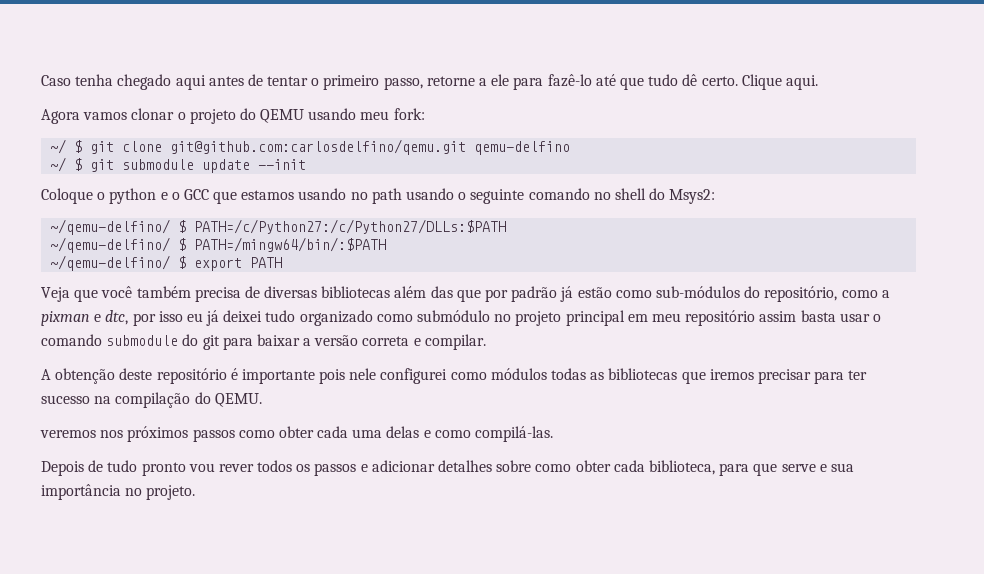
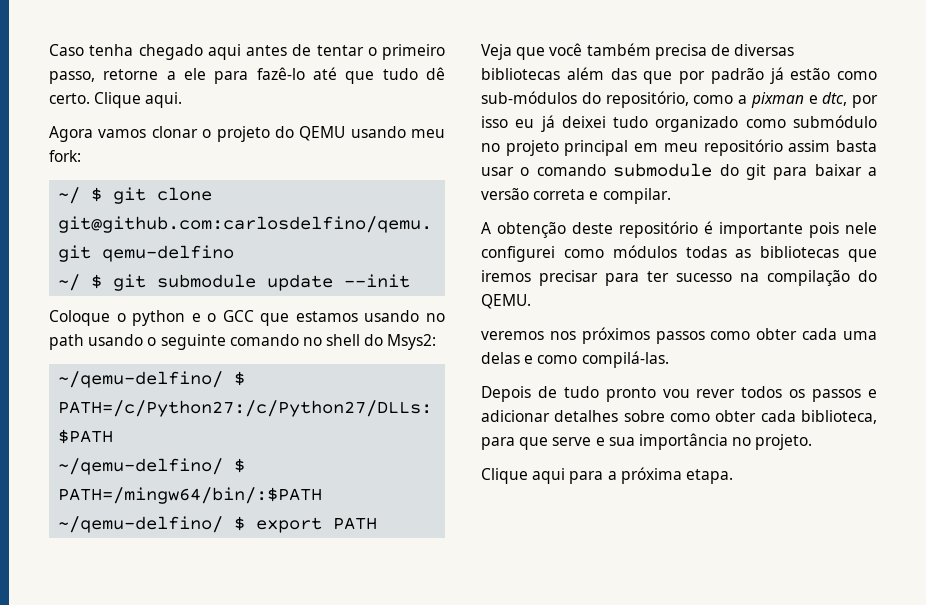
(196, 492) none -> [481,467,733,484] // Clique aqui para a próxima etapa.

